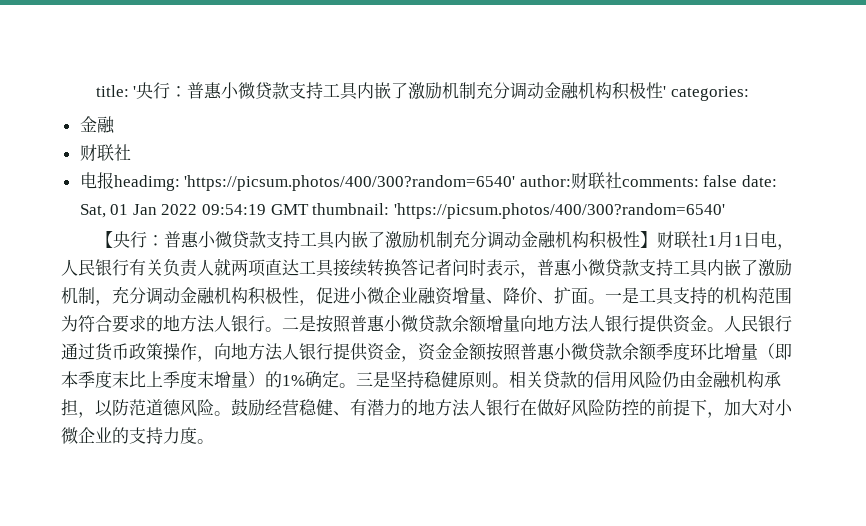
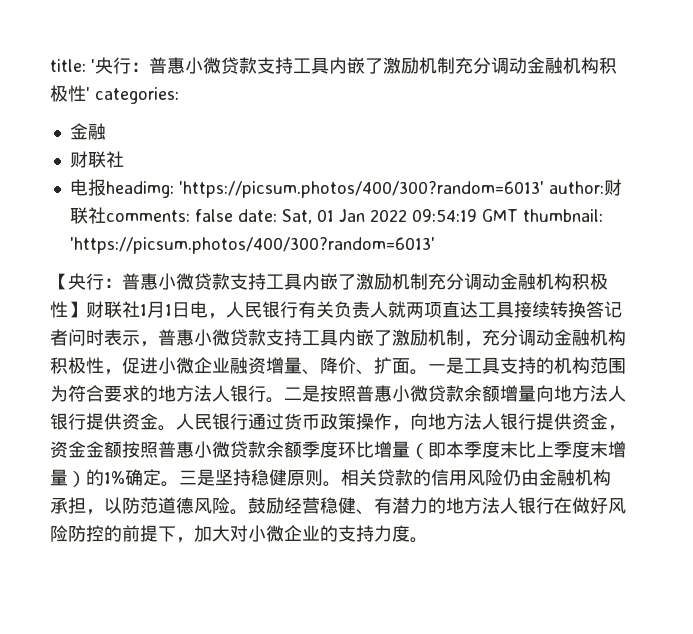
[184,175,516,191] 'https://picsum.photos/400/300?random=6540' -> [178,181,544,198] 'https://picsum.photos/400/300?random=6013'
[393,203,725,219] 'https://picsum.photos/400/300?random=6540' -> [69,237,435,254] 'https://picsum.photos/400/300?random=6013'

